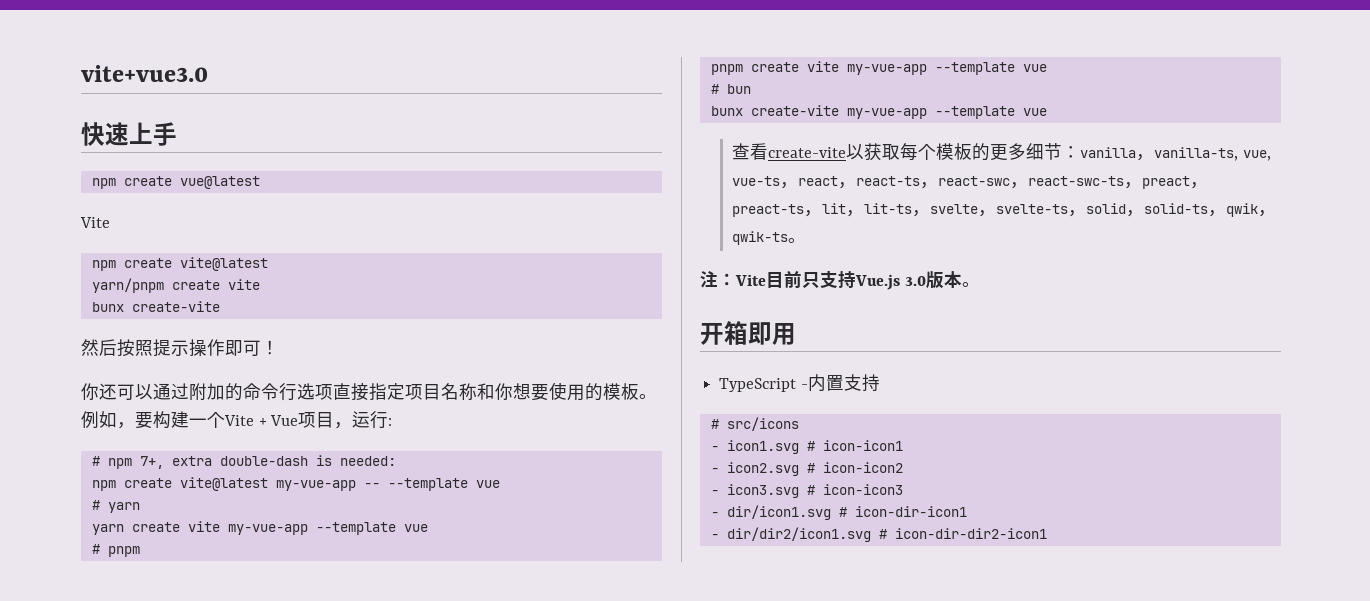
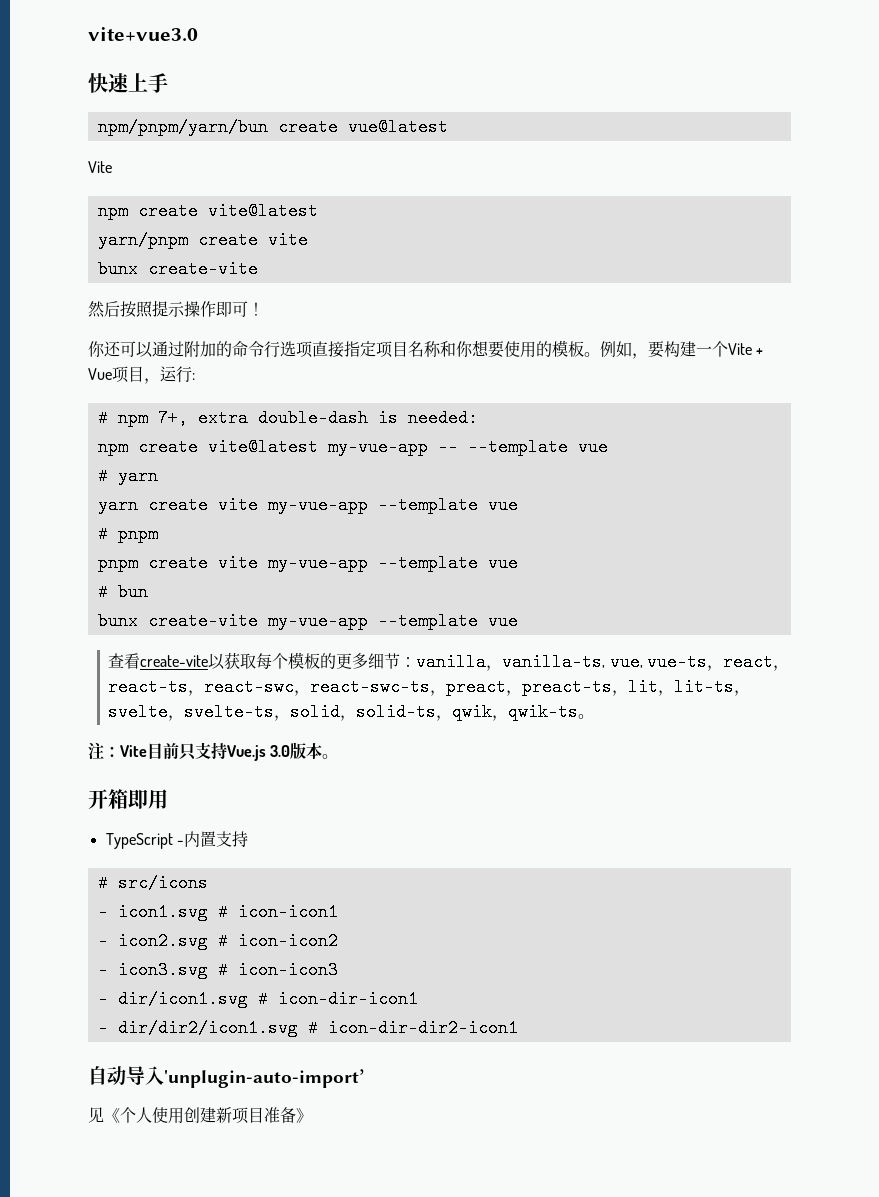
[91,178,116,189] npm -> [97,118,268,136] npm/pnpm/yarn/bun
(1047, 533) none -> [88,1066,364,1088] [88,1107,312,1124] // 自动导入'unplugin-auto-import’ // 见《个人使用创建新项目准备》

